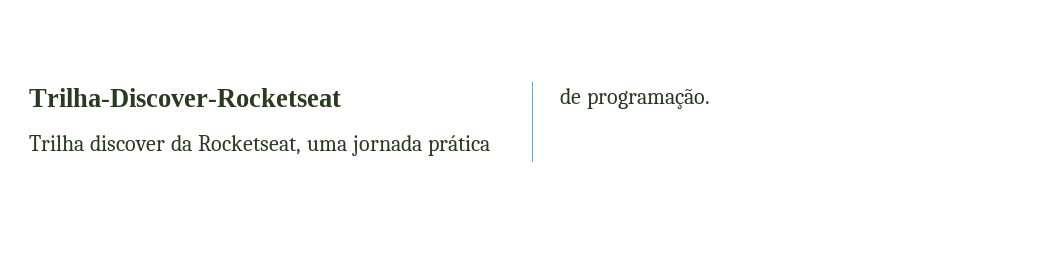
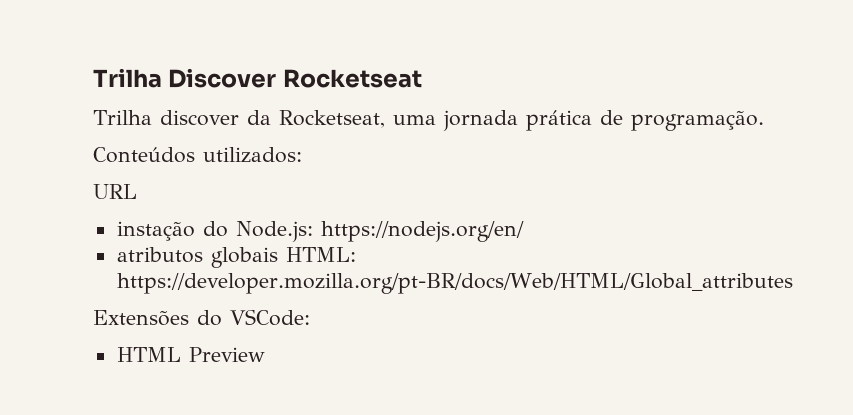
[29,88,341,107] Trilha-Discover-Rocketseat -> [93,68,422,88] Trilha Discover Rocketseat
(710, 99) none -> [93,147,302,163] [93,184,137,199] [116,221,524,242] [116,247,356,268] [116,273,793,294] [93,309,310,326] [116,347,265,362] // Conteúdos utilizados: // URL // instação do Node.js: https://nodejs.org/en/ // atributos globais HTML: https://developer.mozilla.org/pt-BR/docs/Web/HTML/Global_attributes // Extensões do VSCode: // HTML Preview

